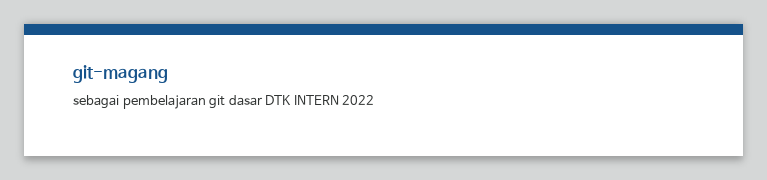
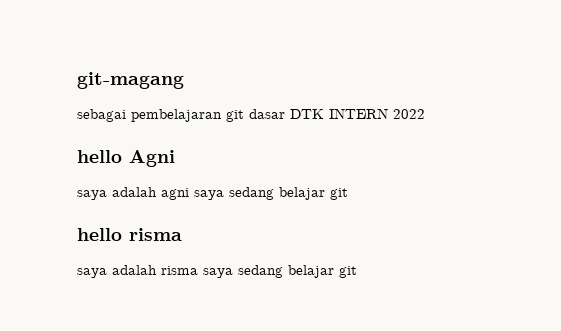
(375, 100) none -> [77,150,175,167] [77,187,348,200] [77,228,182,241] [77,265,357,278] // hello Agni // saya adalah agni saya sedang belajar git // hello risma // saya adalah risma saya sedang belajar git

